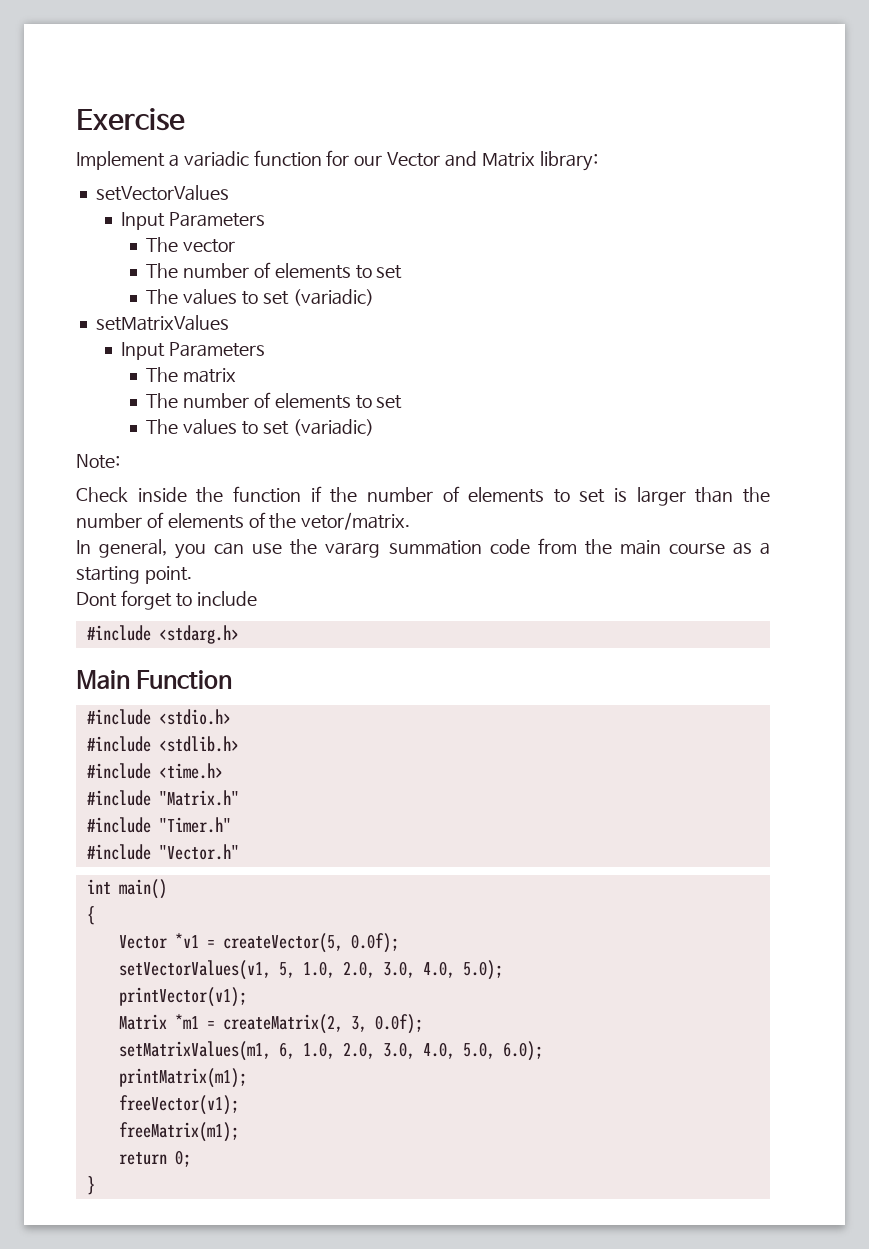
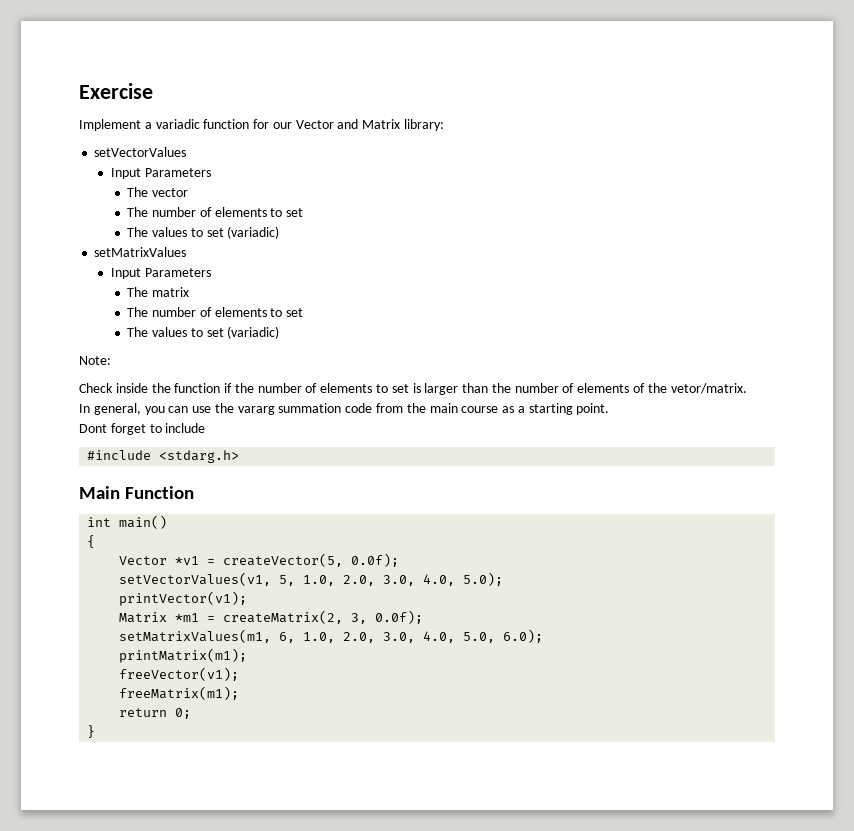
[86,709,231,725] [86,736,239,752] [86,763,223,779] [86,790,239,806] [86,817,231,833] [86,844,239,860] // #include <stdio.h> // #include <stdlib.h> // #include <time.h> // #include "Matrix.h" // #include "Timer.h" // #include "Vector.h" -> (195, 492) none

